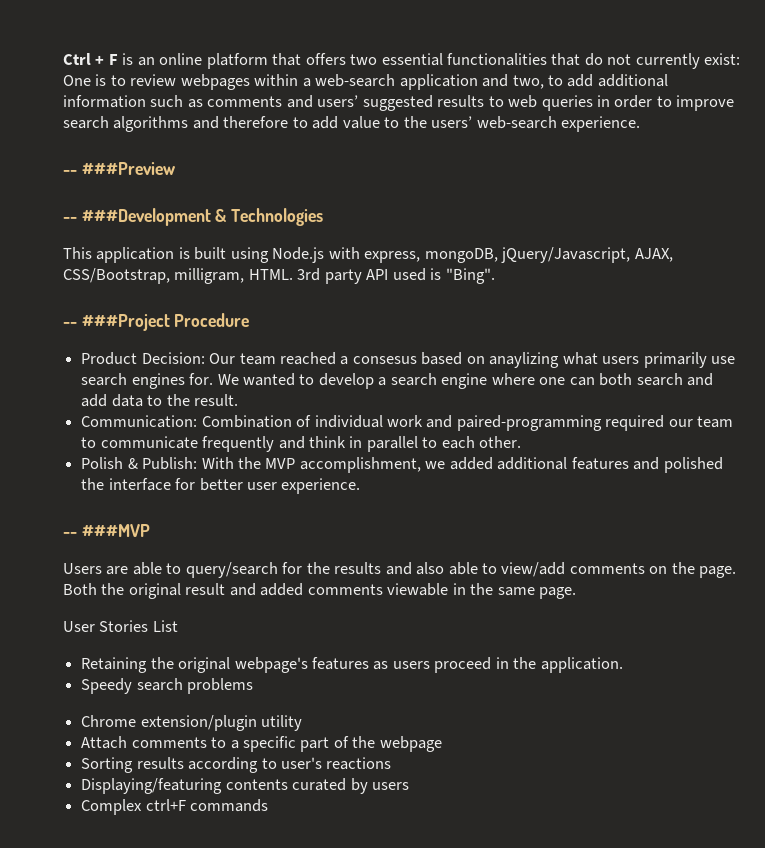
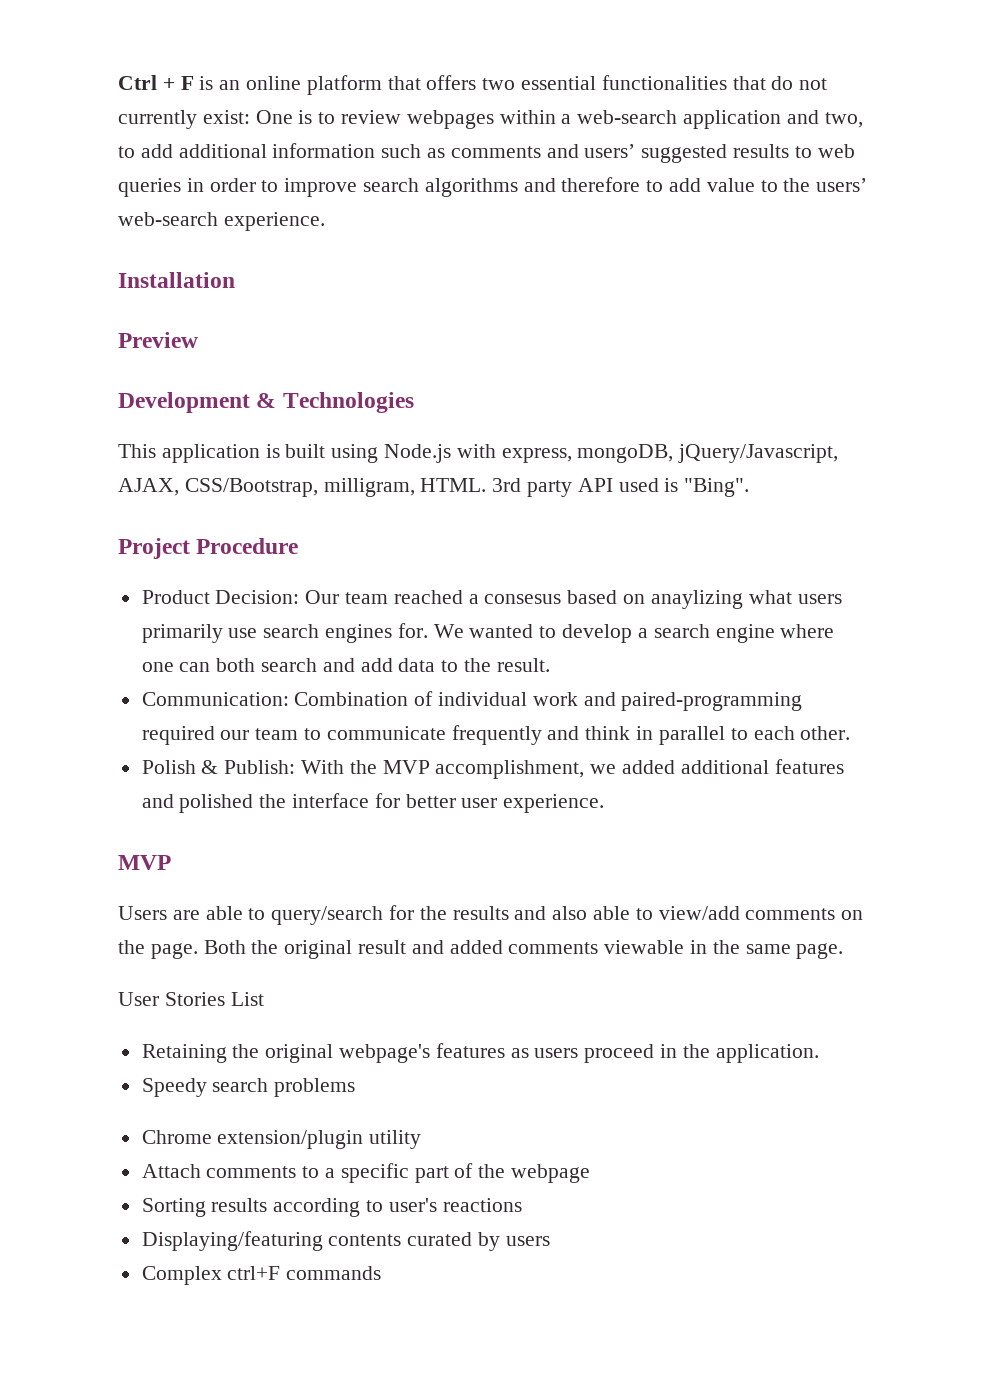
[63,162,175,175] [63,208,211,226] -- ###Preview // -- ###Development -> [118,272,235,288] [118,332,198,348] [118,392,250,413] Installation // Preview // Development
[63,314,170,331] -- ###Project -> [118,538,190,559] Project
[63,524,150,537] -- ###MVP -> [118,855,171,870] MVP

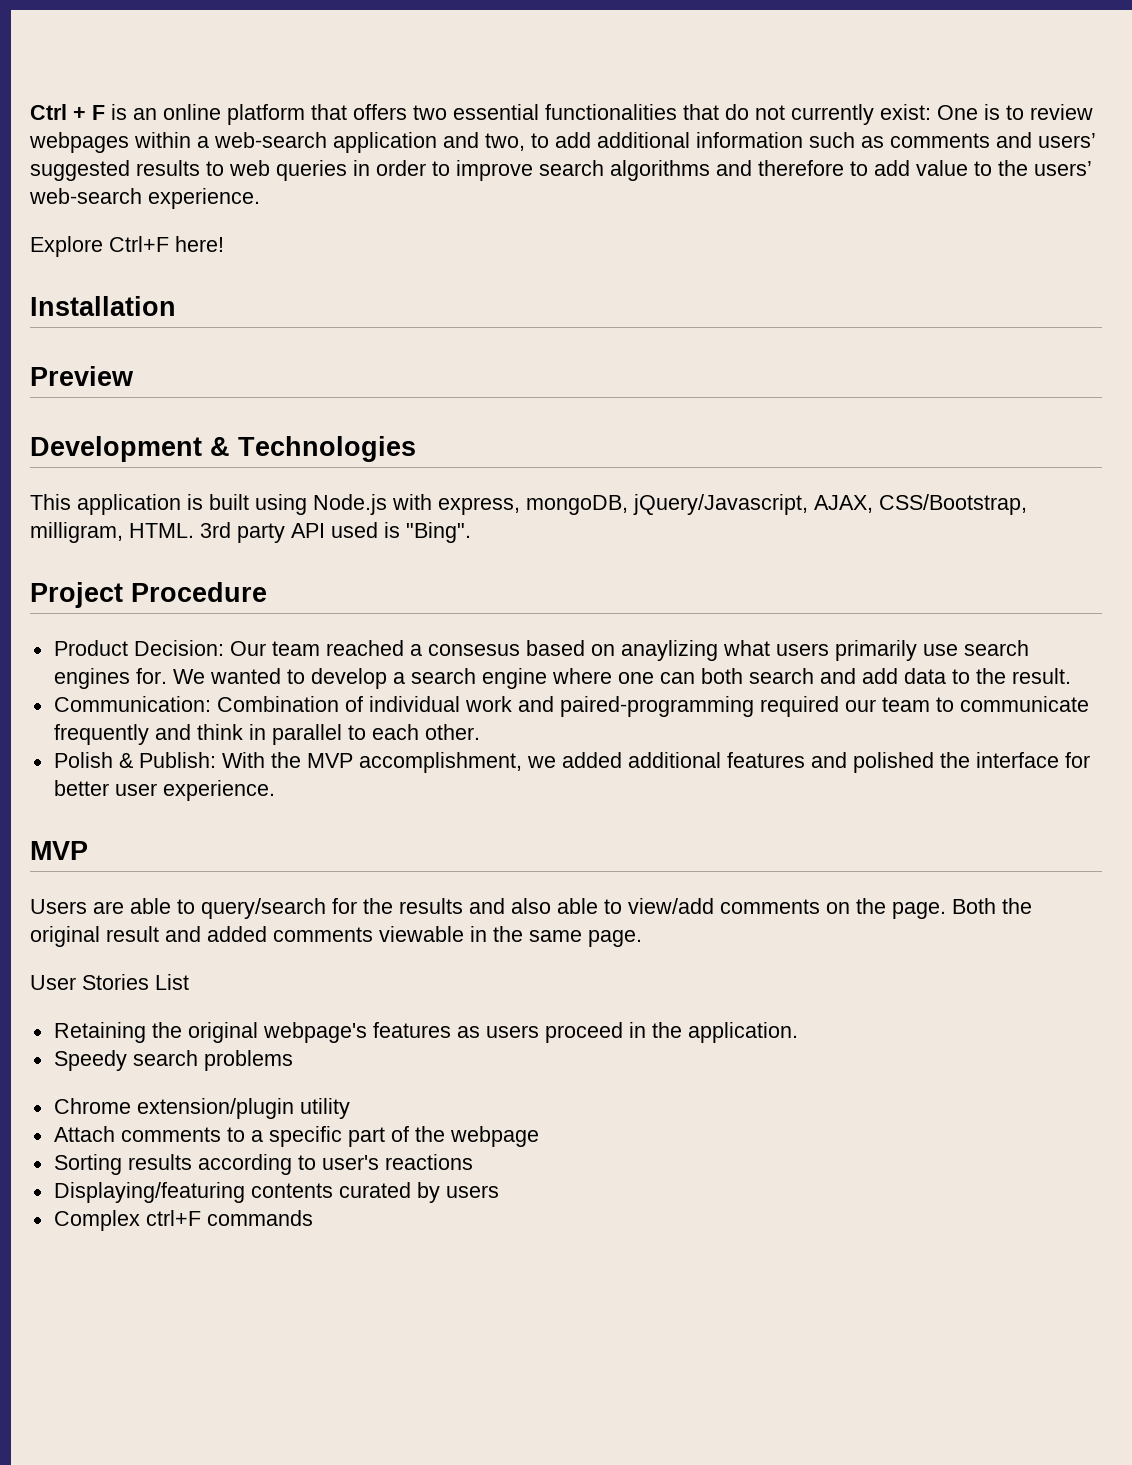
(325, 221) none -> [30,236,224,257] // Explore Ctrl+F here!

